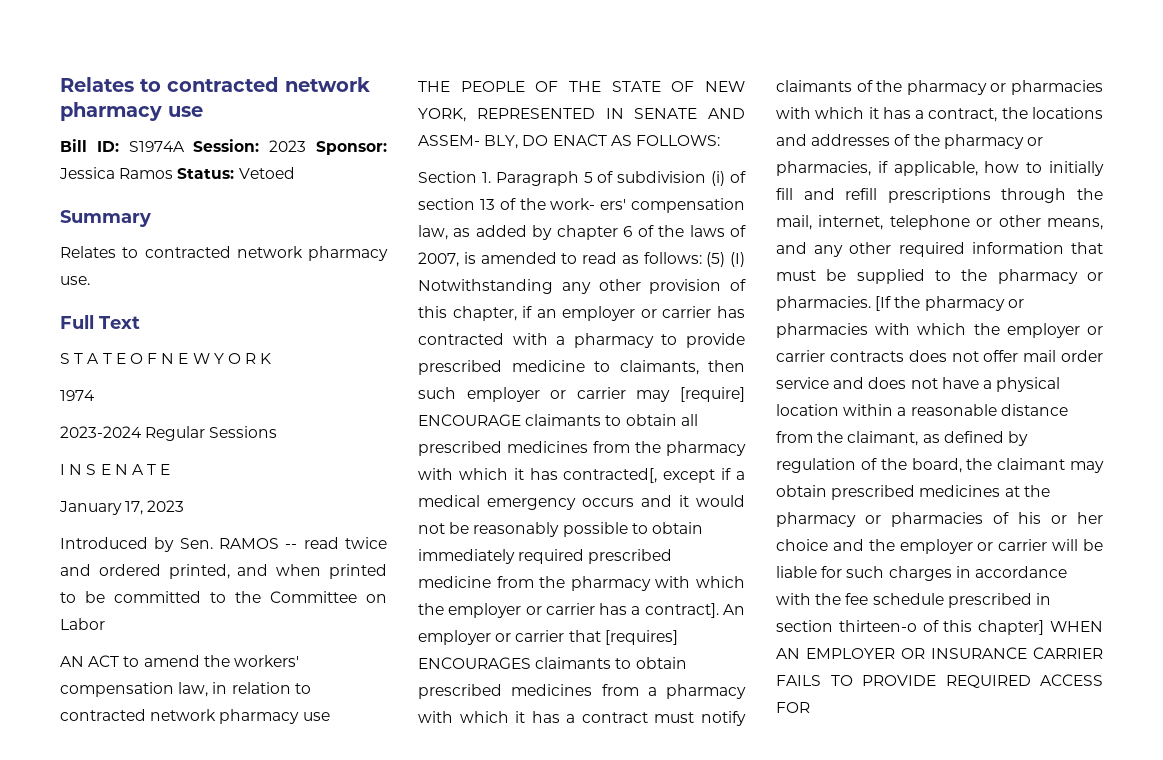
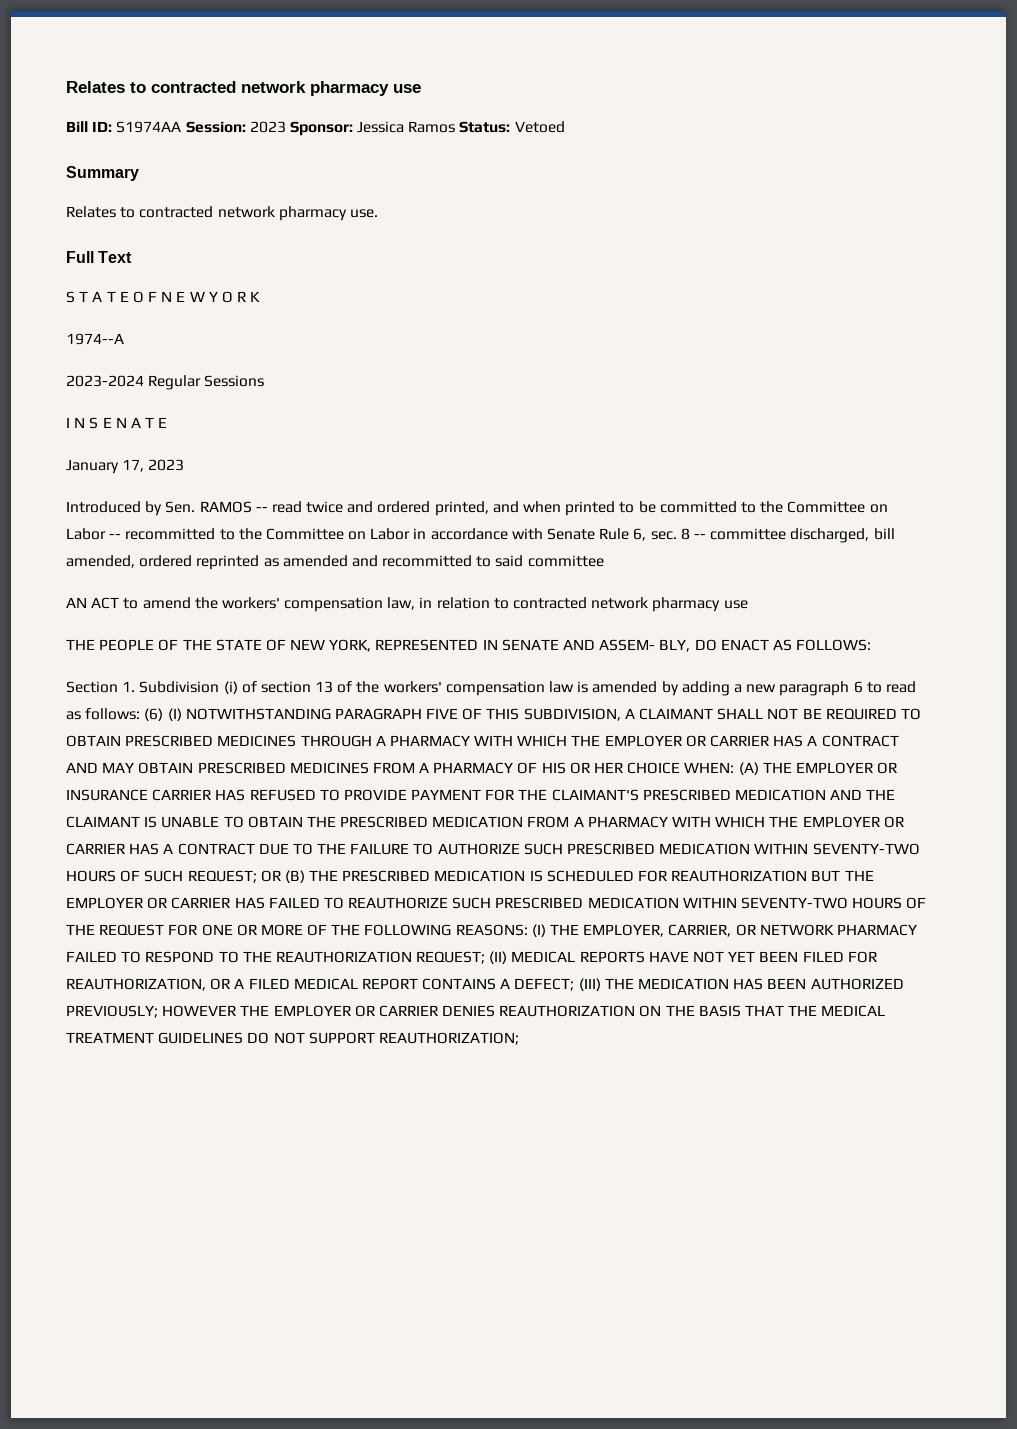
[128,141,185,152] S1974A -> [116,121,182,133] S1974AA
[60,390,95,401] 1974 -> [66,333,124,345] 1974--A
(105, 624) none -> [109,528,895,543] [66,555,604,570] -- recommitted to the Committee on Labor in accordance with Senate Rule 6, sec. 8 -- committee discharged, bill amended, ordered reprinted as amended and recommitted to said committee
[495,171,707,186] Paragraph 5 of subdivision -> [139,681,220,693] Subdivision
[550,198,745,213] [418,225,746,240] [418,252,745,267] [418,279,746,294] [418,306,745,321] [418,333,745,348] [418,360,745,375] [418,387,745,402] [418,414,698,426] [418,441,746,456] [418,468,745,483] [418,495,745,510] [418,522,703,537] [418,549,673,564] [418,576,745,591] [418,603,745,618] [418,630,678,645] [418,657,687,669] [418,684,746,699] [418,711,746,726] [776,80,1103,95] [776,107,1103,122] [776,134,1043,149] [776,161,1104,176] [776,188,1103,203] [776,215,1103,230] [776,242,1103,257] [776,269,1103,284] [776,296,1024,311] [776,323,1103,338] [776,350,1103,362] [776,377,1061,392] [776,404,1068,416] [776,431,1028,446] [776,458,1104,473] [776,485,1050,500] [776,512,1103,527] [776,539,1103,554] [776,566,1067,581] [776,593,1051,608] [776,620,1103,635] [776,647,1103,659] [776,674,1103,688] [776,702,810,713] work- ers' compensation law, as added by chapter 6 of the laws of 2007, is amended to read as follows: (5) (I) Notwithstanding any other provision of this chapter, if an employer or carrier has contracted with a pharmacy to provide prescribed medicine to claimants, then such employer or carrier may [require] ENCOURAGE claimants to obtain all prescribed medicines from the pharmacy with which it has contracted[, except if a medical emergency occurs and it would not be reasonably possible to obtain immediately required prescribed medicine from the pharmacy with which the employer or carrier has a contract]. An employer or carrier that [requires] ENCOURAGES claimants to obtain prescribed medicines from a pharmacy with which it has a contract must notify claimants of the pharmacy or pharmacies with which it has a contract, the locations and addresses of the pharmacy or pharmacies, if applicable, how to initially fill and refill prescriptions through the mail, internet, telephone or other means, and any other required information that must be supplied to the pharmacy or pharmacies. [If the pharmacy or pharmacies with which the employer or carrier contracts does not offer mail order service and does not have a physical location within a reasonable distance from the claimant, as defined by regulation of the board, the claimant may obtain prescribed medicines at the pharmacy or pharmacies of his or her choice and the employer or carrier will be liable for such charges in accordance with the fee schedule prescribed in section thirteen-o of this chapter] WHEN AN EMPLOYER OR INSURANCE CARRIER FAILS TO PROVIDE REQUIRED ACCESS FOR -> [383,681,916,696] [66,708,921,721] [66,735,899,747] [66,762,898,775] [66,789,896,801] [66,816,904,828] [66,843,920,855] [66,870,874,883] [66,897,927,909] [66,924,917,937] [66,951,877,964] [66,978,904,991] [66,1005,886,1018] [66,1032,519,1045] workers' compensation law is amended by adding a new paragraph 6 to read as follows: (6) (I) NOTWITHSTANDING PARAGRAPH FIVE OF THIS SUBDIVISION, A CLAIMANT SHALL NOT BE REQUIRED TO OBTAIN PRESCRIBED MEDICINES THROUGH A PHARMACY WITH WHICH THE EMPLOYER OR CARRIER HAS A CONTRACT AND MAY OBTAIN PRESCRIBED MEDICINES FROM A PHARMACY OF HIS OR HER CHOICE WHEN: (A) THE EMPLOYER OR INSURANCE CARRIER HAS REFUSED TO PROVIDE PAYMENT FOR THE CLAIMANT'S PRESCRIBED MEDICATION AND THE CLAIMANT IS UNABLE TO OBTAIN THE PRESCRIBED MEDICATION FROM A PHARMACY WITH WHICH THE EMPLOYER OR CARRIER HAS A CONTRACT DUE TO THE FAILURE TO AUTHORIZE SUCH PRESCRIBED MEDICATION WITHIN SEVENTY-TWO HOURS OF SUCH REQUEST; OR (B) THE PRESCRIBED MEDICATION IS SCHEDULED FOR REAUTHORIZATION BUT THE EMPLOYER OR CARRIER HAS FAILED TO REAUTHORIZE SUCH PRESCRIBED MEDICATION WITHIN SEVENTY-TWO HOURS OF THE REQUEST FOR ONE OR MORE OF THE FOLLOWING REASONS: (I) THE EMPLOYER, CARRIER, OR NETWORK PHARMACY FAILED TO RESPOND TO THE REAUTHORIZATION REQUEST; (II) MEDICAL REPORTS HAVE NOT YET BEEN FILED FOR REAUTHORIZATION, OR A FILED MEDICAL REPORT CONTAINS A DEFECT; (III) THE MEDICATION HAS BEEN AUTHORIZED PREVIOUSLY; HOWEVER THE EMPLOYER OR CARRIER DENIES REAUTHORIZATION ON THE BASIS THAT THE MEDICAL TREATMENT GUIDELINES DO NOT SUPPORT REAUTHORIZATION;

